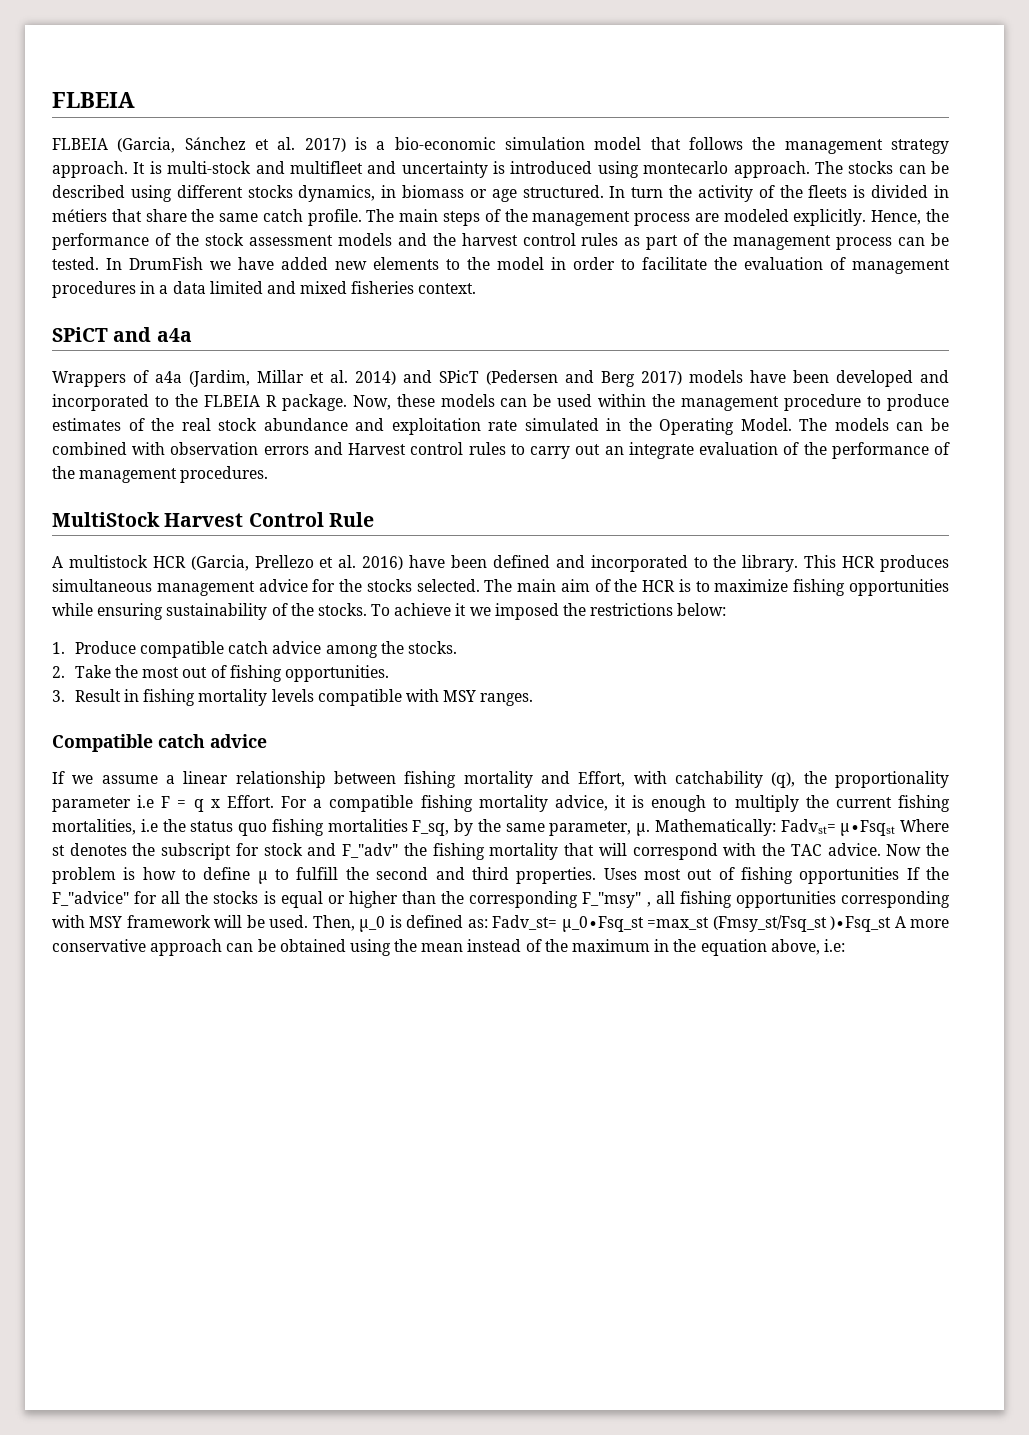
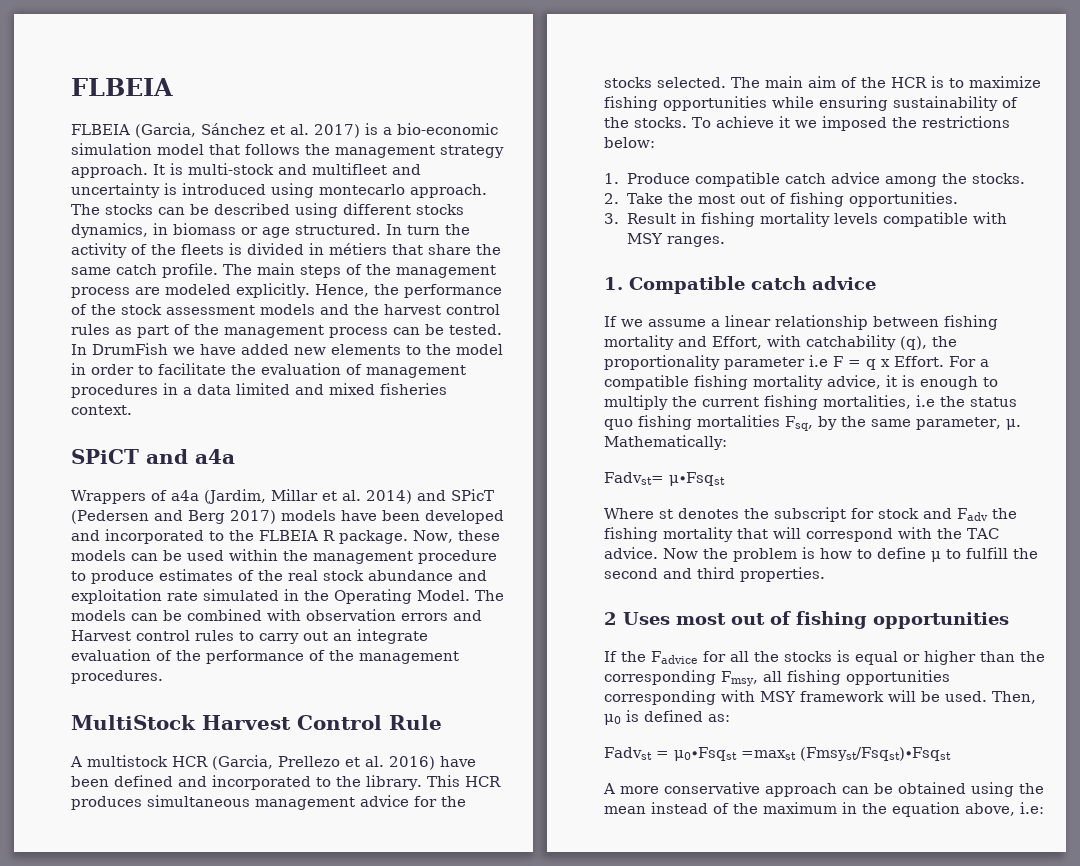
(534, 699) none -> [604,277,623,290] 1.
[412,820,450,836] F_sq, -> [785,416,813,431] Fsq,
(776, 827) none -> (727, 442) //
(896, 828) none -> (725, 479) //
[342,843,399,858] F_"adv" -> [957,508,988,521] Fadv
(597, 875) none -> [604,612,617,625] // 2
(900, 875) none -> (1009, 620) //
[52,891,129,906] F_"advice" -> [651,651,698,664] Fadvice
[582,892,651,908] F_"msy" , -> [721,671,758,686] Fmsy,
[359,916,386,932] μ_0 -> [604,714,621,725] μ0
[492,915,892,932] Fadv_st= μ_0∙Fsq_st =max_st (Fmsy_st/Fsq_st )∙Fsq_st -> [604,747,951,761] // Fadvst = μ0∙Fsqst =maxst (Fmsyst/Fsqst)∙Fsqst //

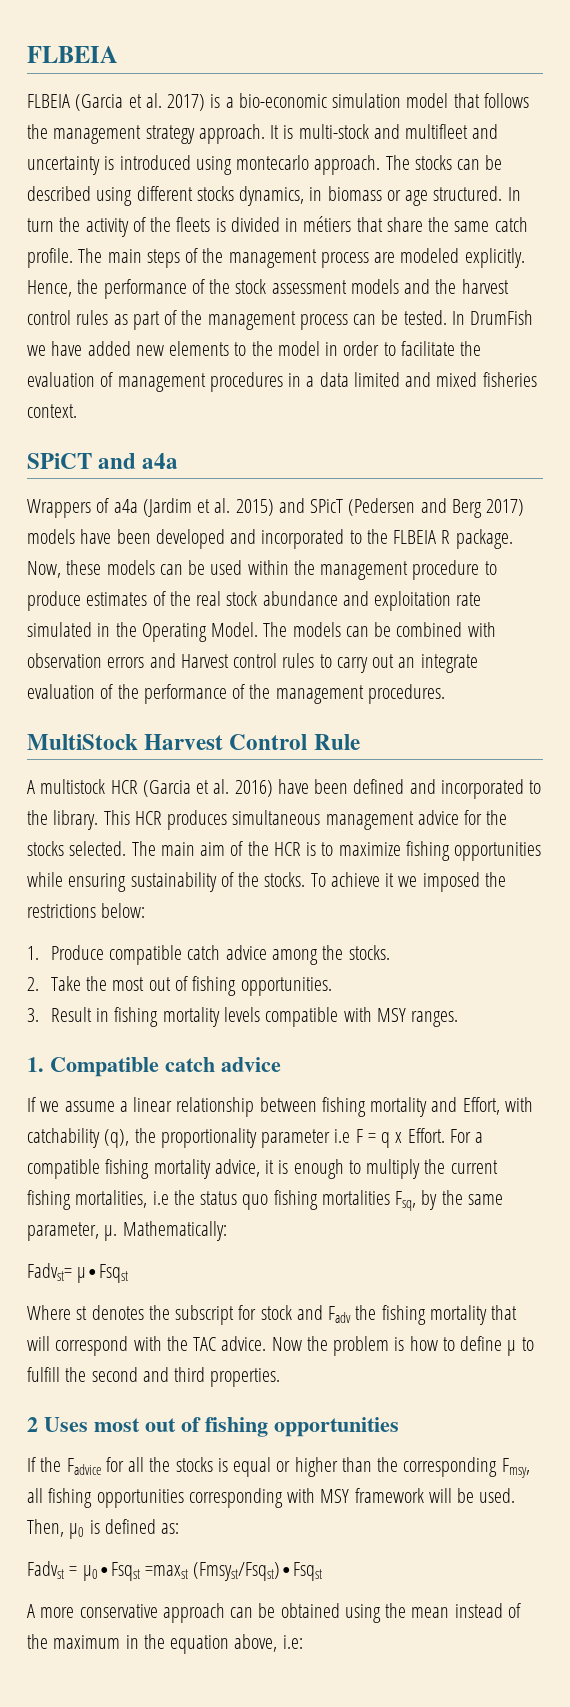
[135,123,265,138] (Garcia, Sánchez -> [75,94,124,111] (Garcia
[204,489,412,504] (Jardim, Millar et al. 2014) -> [142,498,274,517] (Jardim et al. 2015)
[212,755,340,770] (Garcia, Prellezo -> [142,780,191,797] (Garcia

